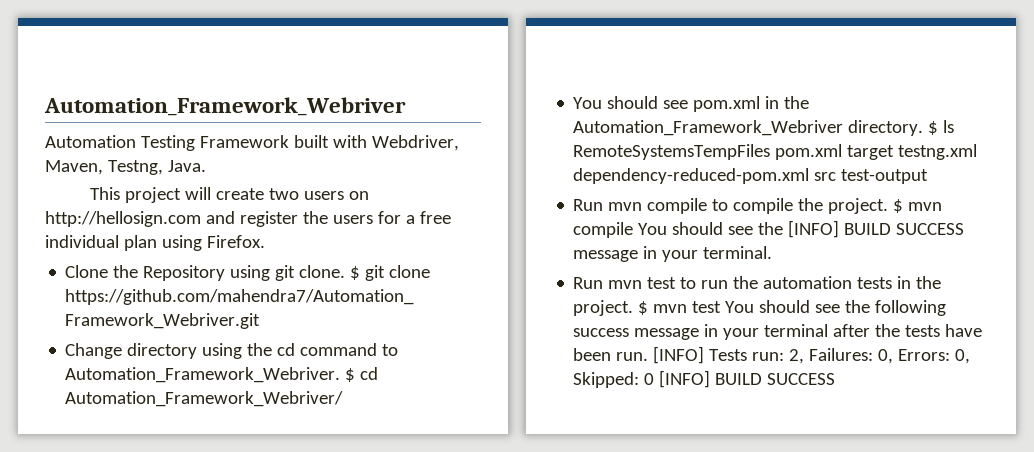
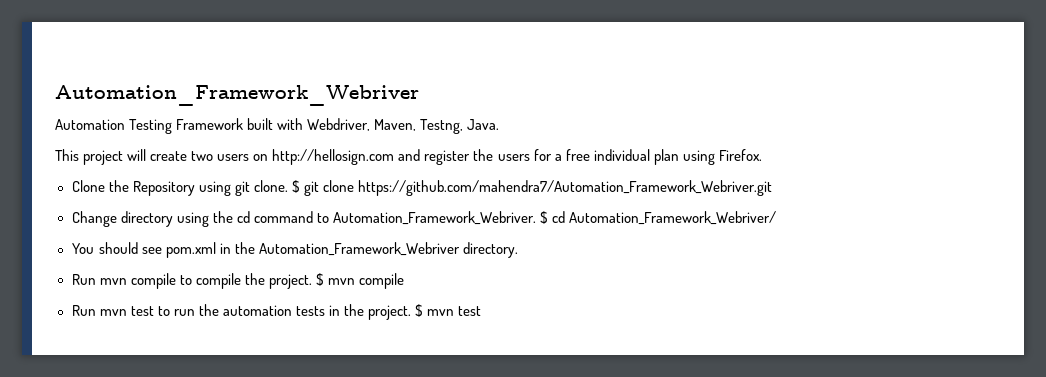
[928,120,955,135] [573,144,978,160] [573,168,929,184] $ ls RemoteSystemsTempFiles pom.xml target testng.xml dependency-reduced-pom.xml src test-output -> (518, 250) none
[638,220,965,238] [573,246,773,262] You should see the [INFO] BUILD SUCCESS message in your terminal. -> (404, 281) none
[725,300,947,316] [573,324,983,340] [573,346,971,364] [573,370,836,388] You should see the following success message in your terminal after the tests have been run. [INFO] Tests run: 2, Failures: 0, Errors: 0, Skipped: 0 [INFO] BUILD SUCCESS -> (482, 311) none

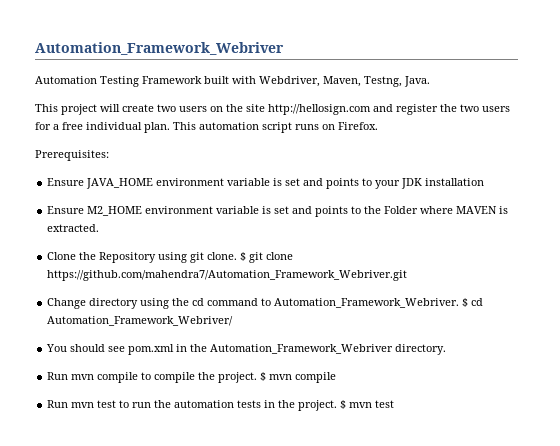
(269, 157) none -> [226,104,265,112] the site
(494, 155) none -> [460,104,479,112] two
[653,149,762,165] plan using Firefox. -> [144,122,378,133] [35,150,109,161] [47,178,485,189] [47,206,509,217] [47,224,100,232] plan. This automation script runs on Firefox. // Prerequisites: // Ensure JAVA_HOME environment variable is set and points to your JDK installation // Ensure M2_HOME environment variable is set and points to the Folder where MAVEN is extracted.

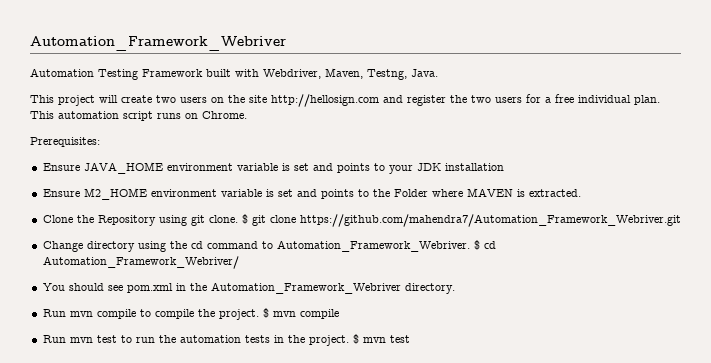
[338,122,378,130] Firefox. -> [202,111,247,119] Chrome.

